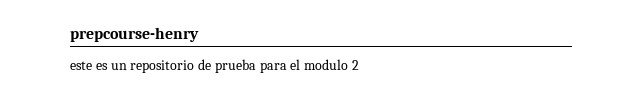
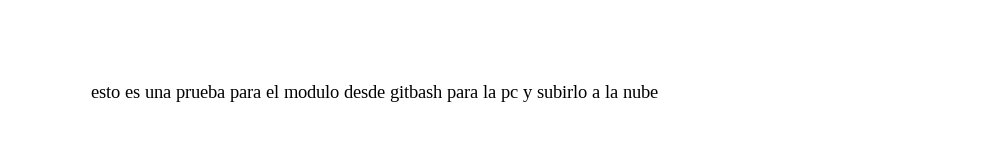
[70,27,199,42] [70,59,360,73] prepcourse-henry // este es un repositorio de prueba para el modulo 2 -> [90,85,658,102] esto es una prueba para el modulo desde gitbash para la pc y subirlo a la nube

